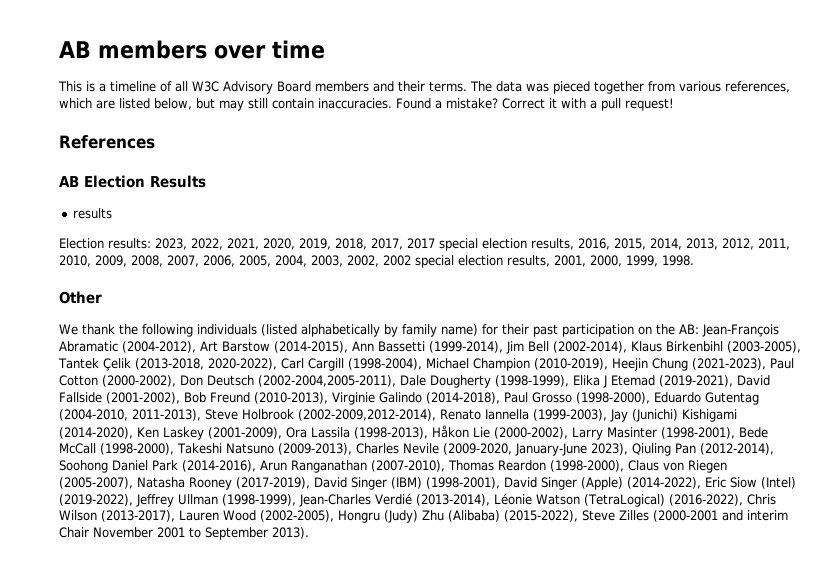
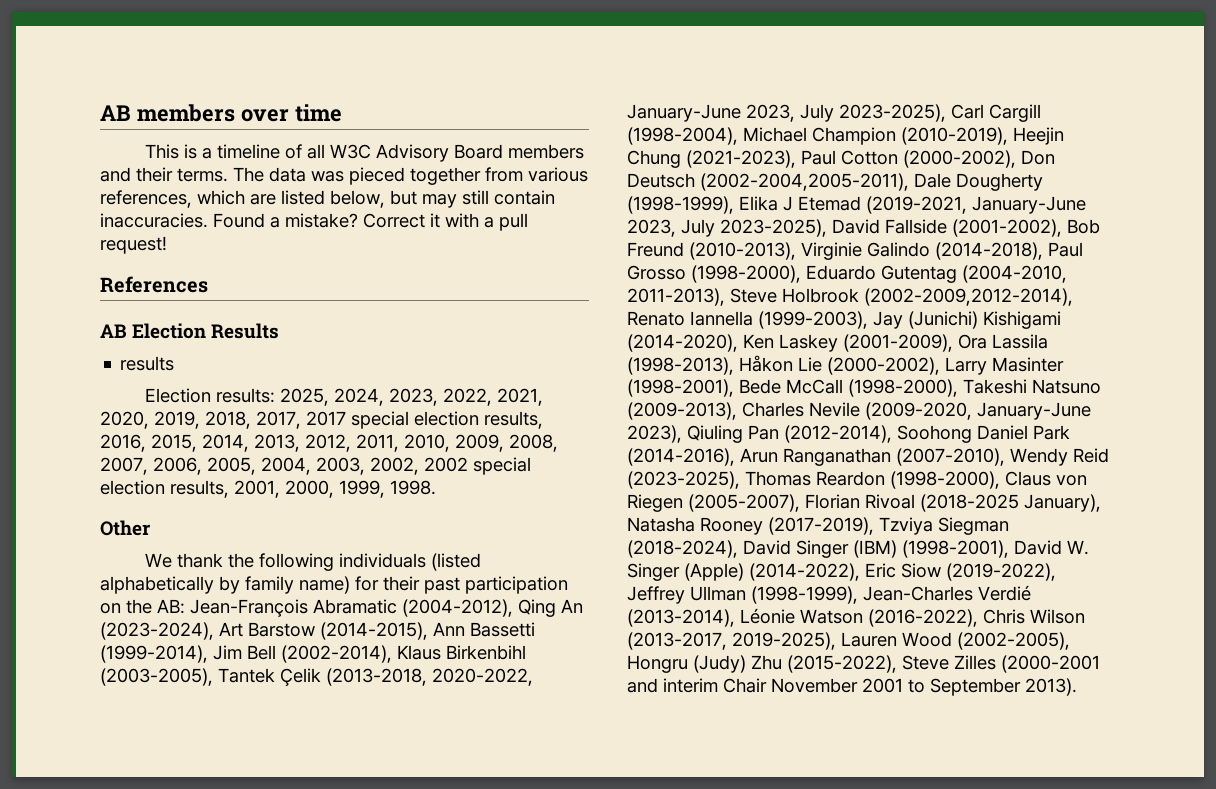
(151, 243) none -> [280,388,385,406] 2025, 2024,
(196, 347) none -> [518,599,583,617] [100,622,214,640] Qing An (2023-2024),
[207,358,277,370] 2020-2022), -> [432,668,533,686] [627,104,946,122] 2020-2022, January-June 2023, July 2023-2025),
[659,375,733,387] (2019-2021), -> [866,196,1086,214] [627,219,827,237] (2019-2021, January-June 2023, July 2023-2025),
(445, 466) none -> [1010,448,1109,466] [627,471,740,489] Wendy Reid (2023-2025),
[137,477,310,490] Natasha Rooney (2017-2019), -> [805,494,1101,512] [627,517,1009,535] [627,540,738,558] Florian Rivoal (2018-2025 January), Natasha Rooney (2017-2019), Tzviya Siegman (2018-2024),
(537, 482) none -> [1067,540,1089,555] W.
[761,477,796,489] (Intel) -> (941, 570) none
[584,494,665,507] (TetraLogical) -> (863, 616) none
[101,510,175,522] (2013-2017), -> [627,632,836,650] (2013-2017, 2019-2025),
[448,510,500,522] (Alibaba) -> (782, 662) none

